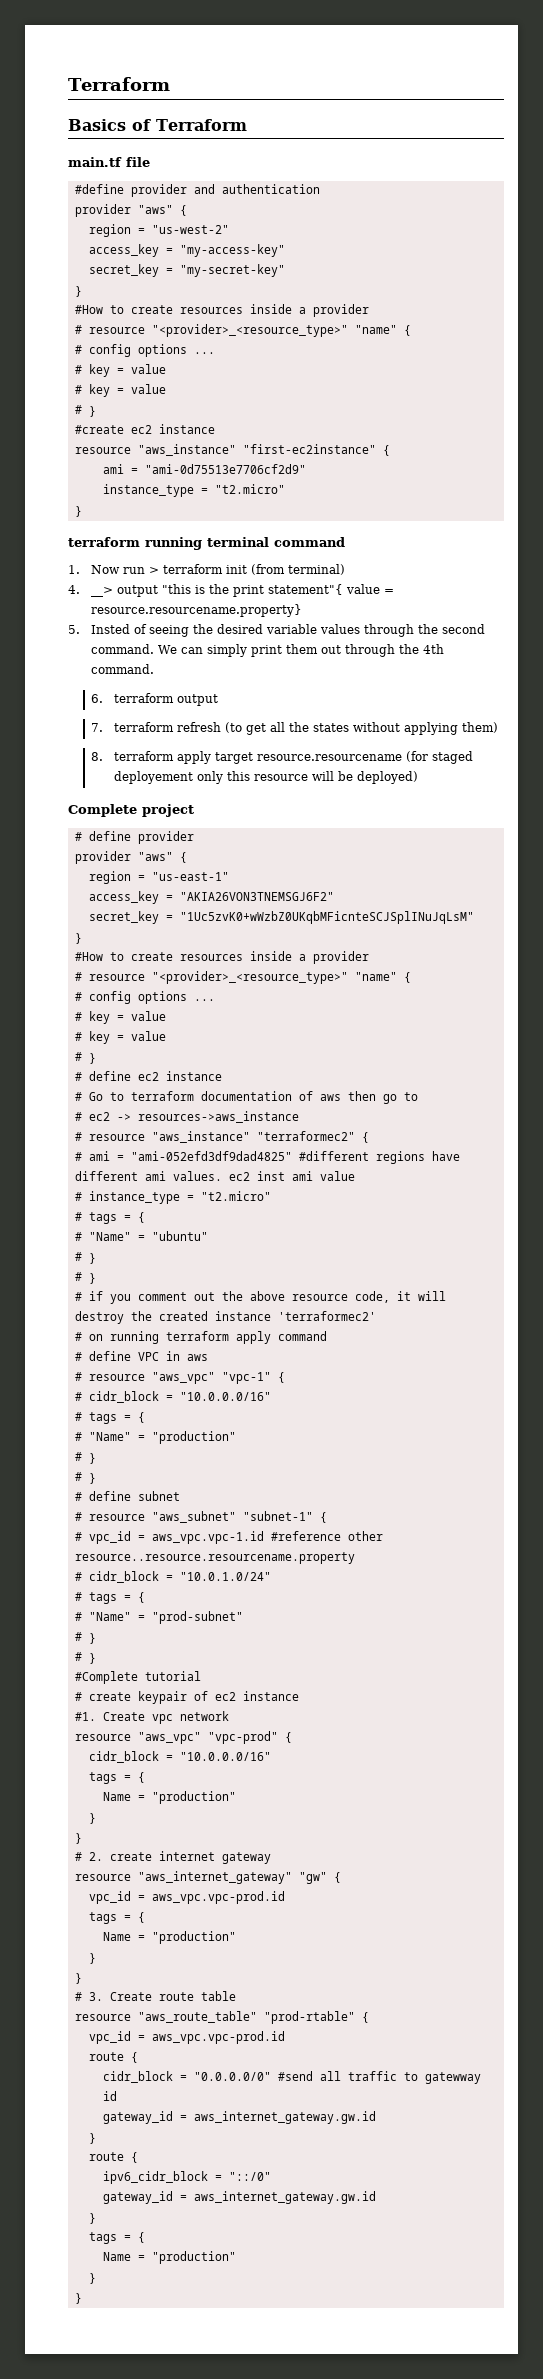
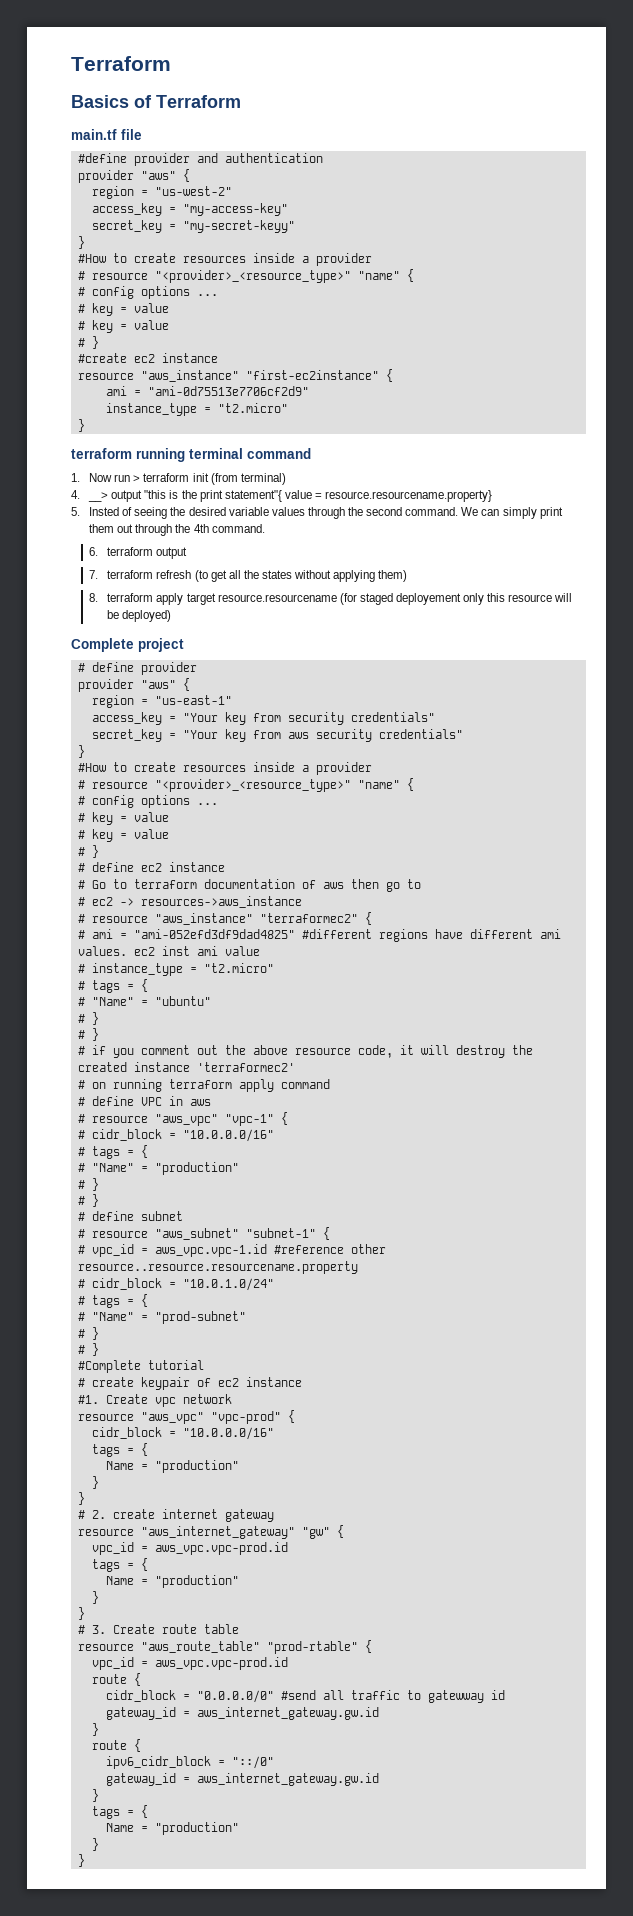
[179,264,285,277] "my-secret-key" -> [182,220,295,233] "my-secret-keyy"
[179,892,334,901] [88,911,474,924] "AKIA26VON3TNEMSGJ6F2" // secret_key = "1Uc5zvK0+wWzbZ0UKqbMFicnteSCJSplINuJqLsM" -> [182,712,435,725] [91,729,463,742] "Your key from security credentials" // secret_key = "Your key from aws security credentials"

